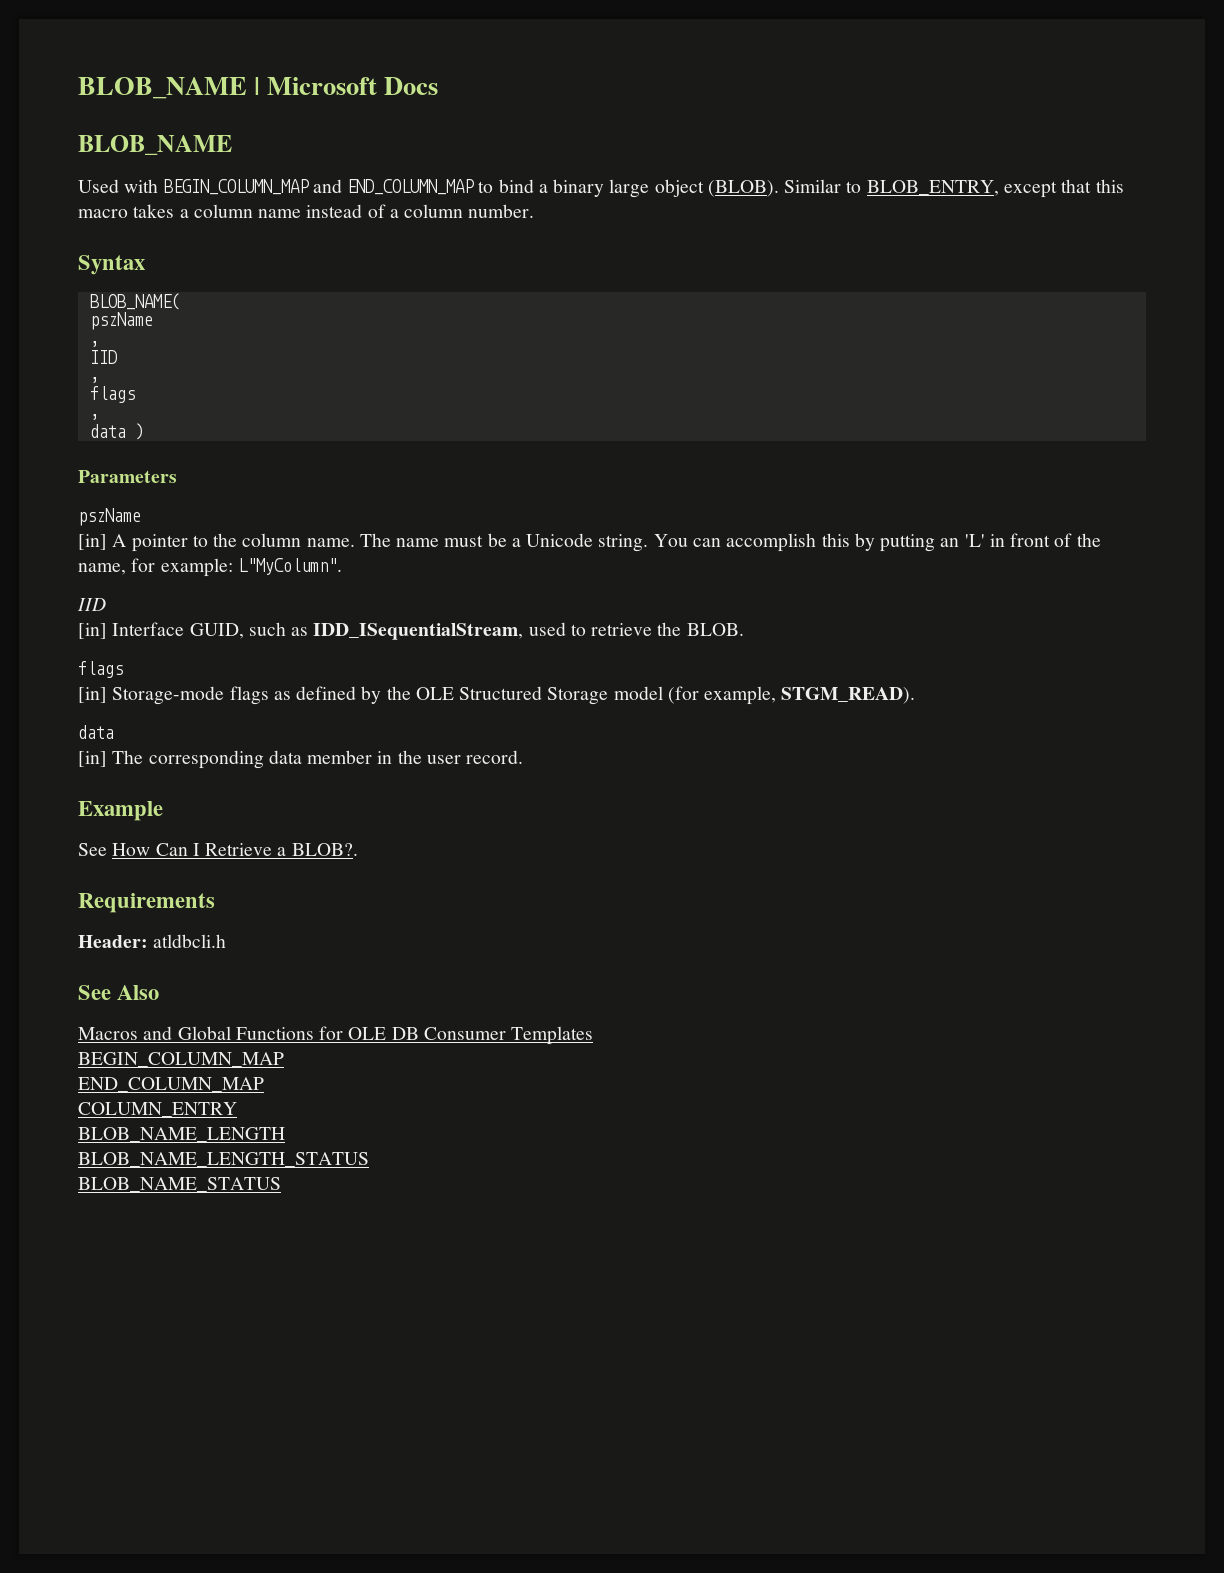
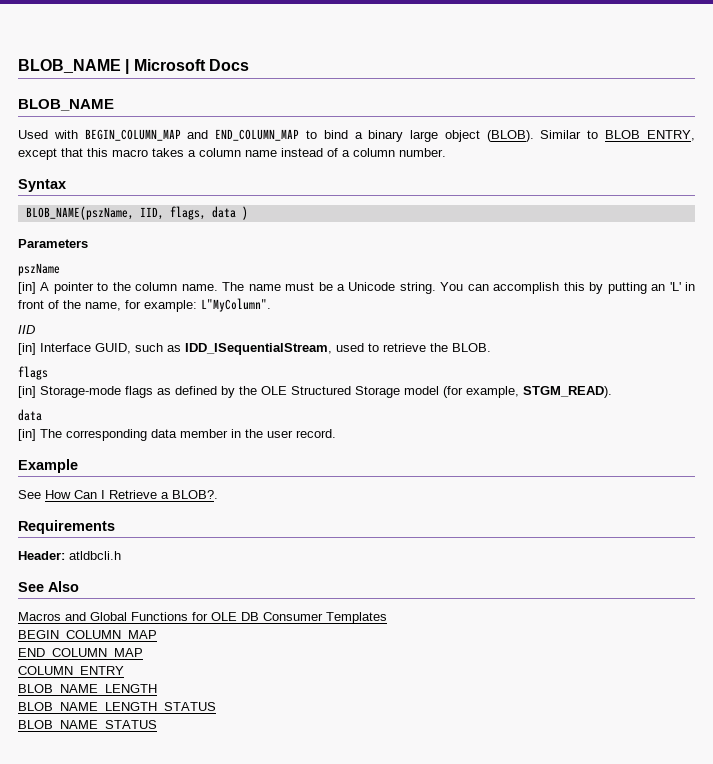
[89,293,180,310] [89,312,153,330] [89,341,99,347] [89,350,117,364] [89,377,99,383] [89,386,135,403] [89,414,99,420] BLOB_NAME( // pszName // , // IID // , // flags // , // -> [25,206,206,220] BLOB_NAME(pszName, IID, flags,

